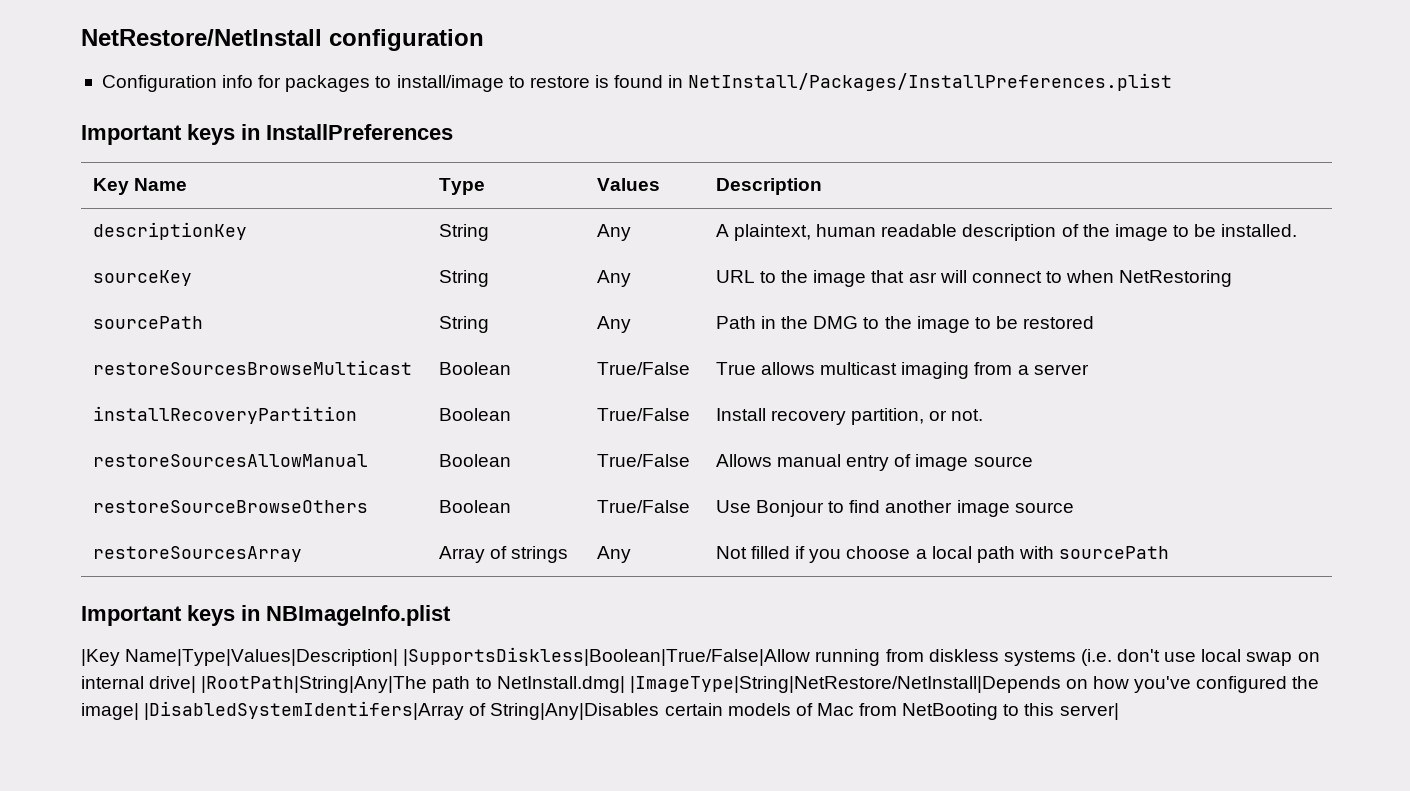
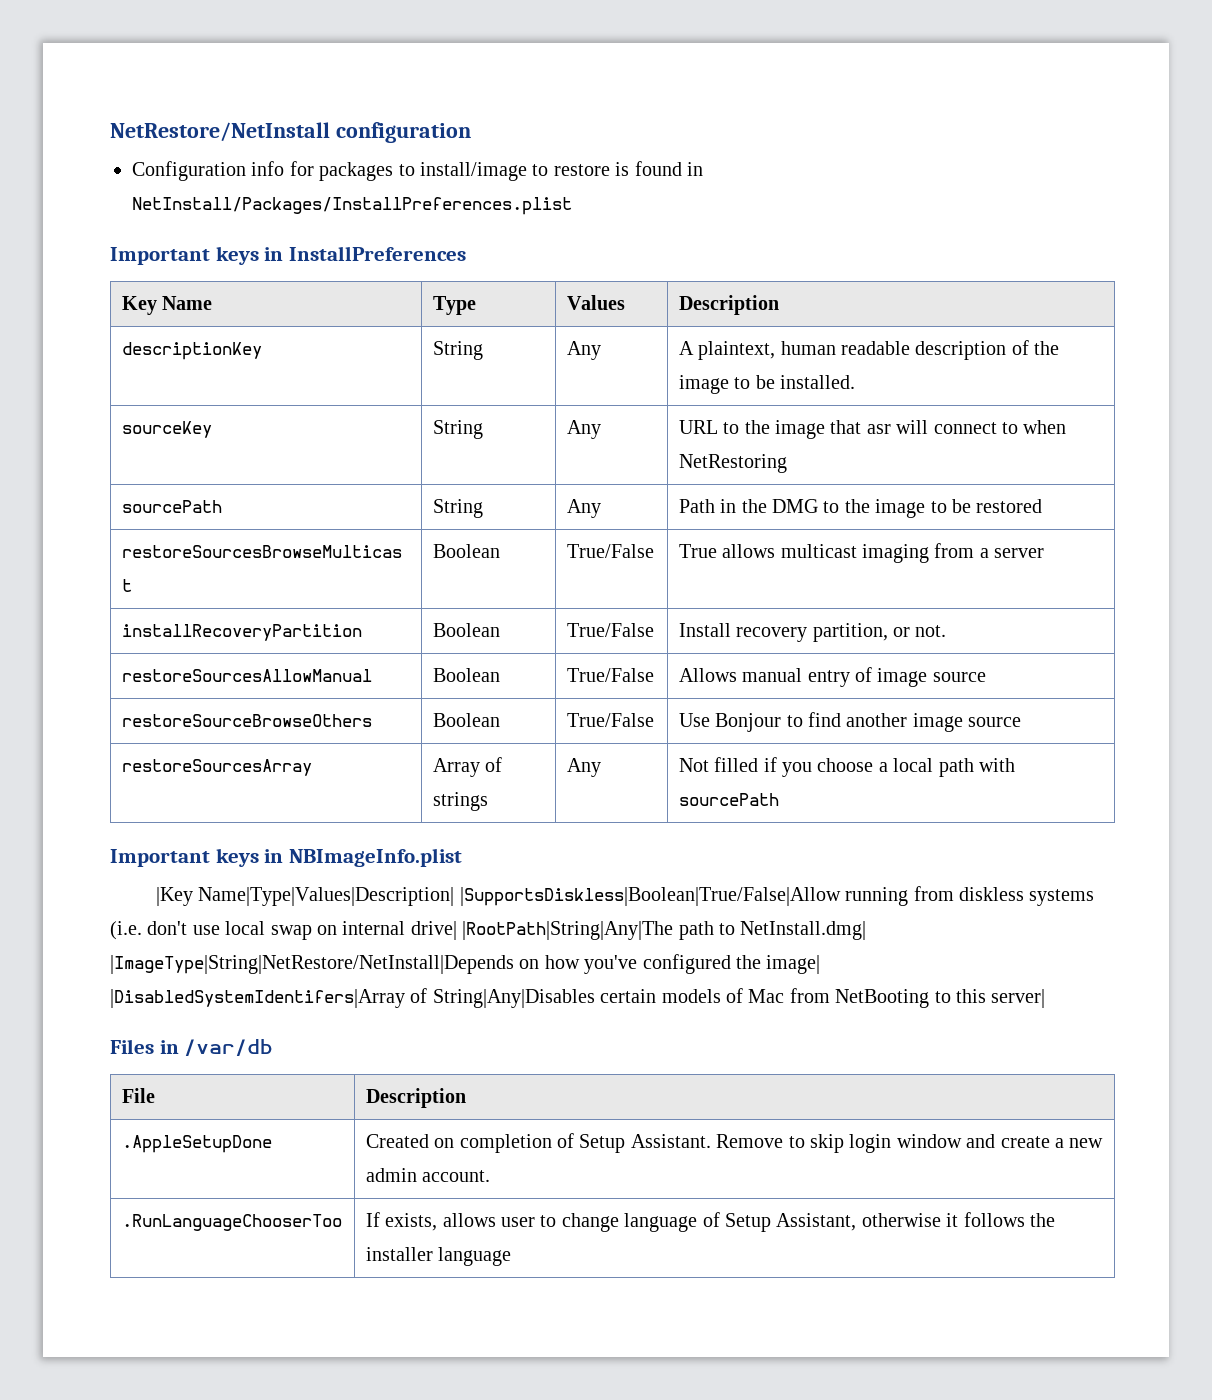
(1119, 711) none -> [110,1039,274,1056] [121,1088,155,1103] [365,1088,466,1108] [121,1135,272,1153] [365,1133,1104,1153] [365,1168,491,1182] [121,1214,342,1231] [365,1212,1056,1232] [365,1247,512,1266] // Files in /var/db // File | Description // .AppleSetupDone | Created on completion of Setup Assistant. Remove to skip login window and create a new admin account. // .RunLanguageChooserToo | If exists, allows user to change language of Setup Assistant, otherwise it follows the installer language

